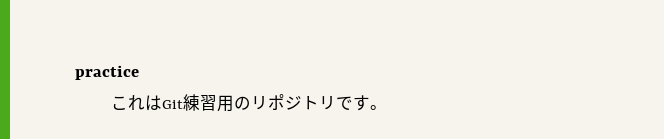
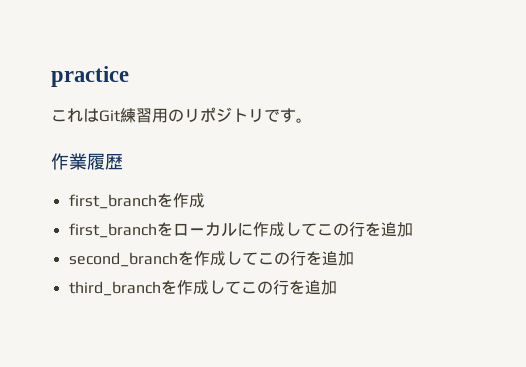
(388, 107) none -> [51,153,123,170] [68,193,205,209] [68,222,413,238] [68,251,354,267] [68,280,337,296] // 作業履歴 // first_branchを作成 // first_branchをローカルに作成してこの行を追加 // second_branchを作成してこの行を追加 // third_branchを作成してこの行を追加

